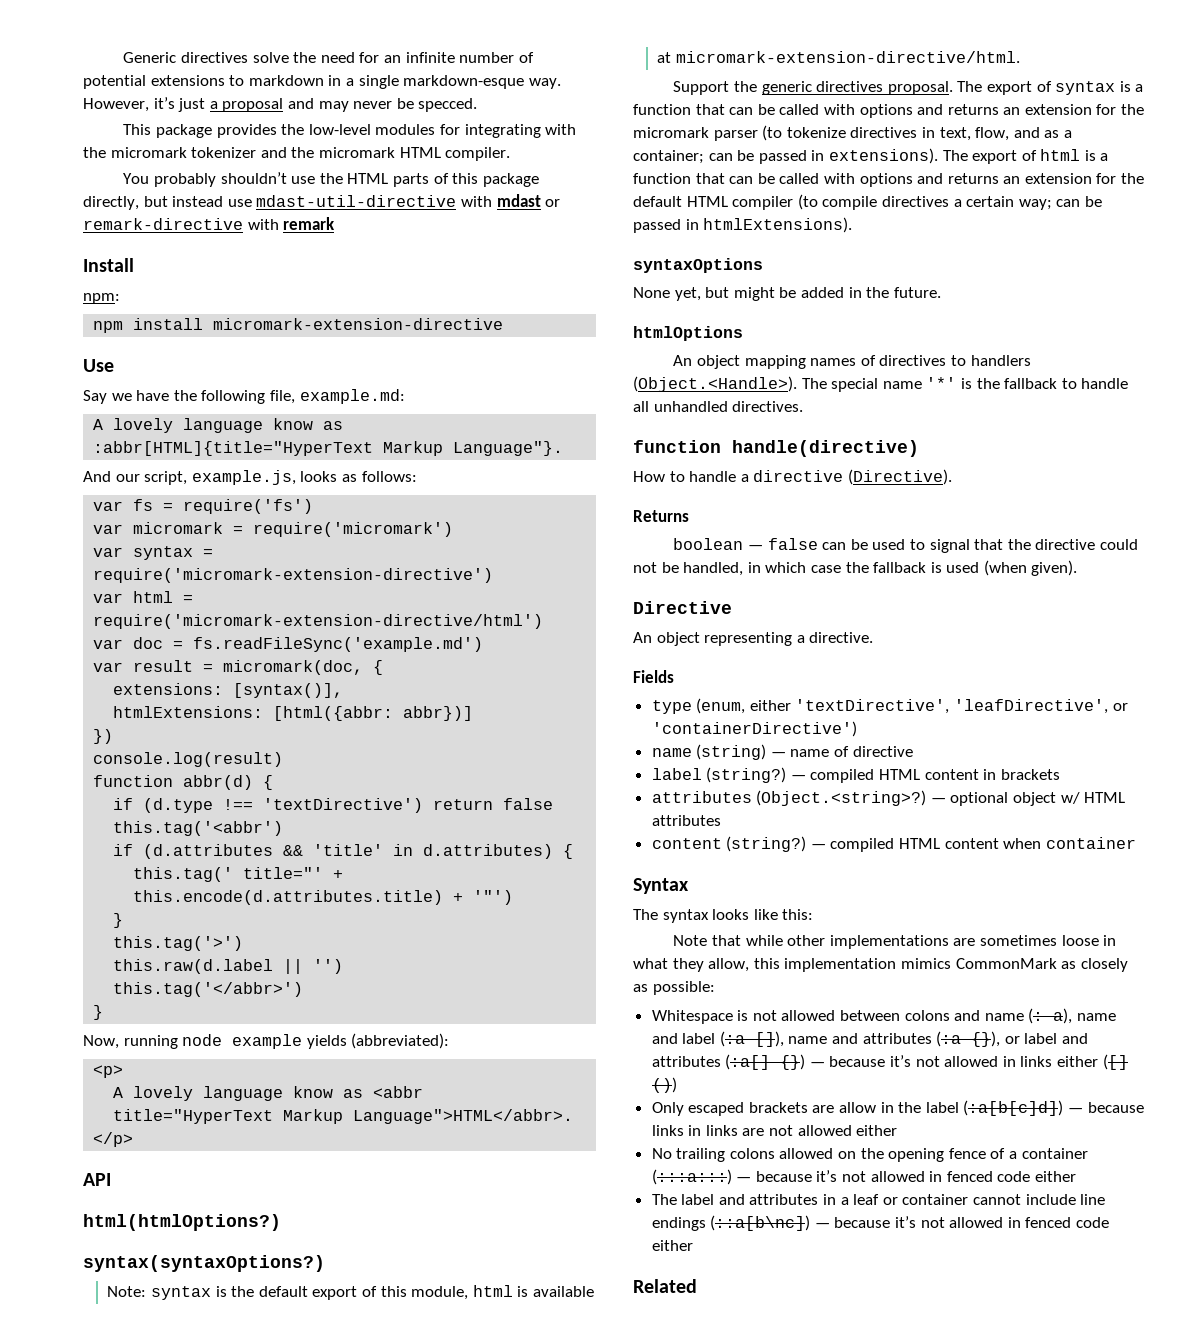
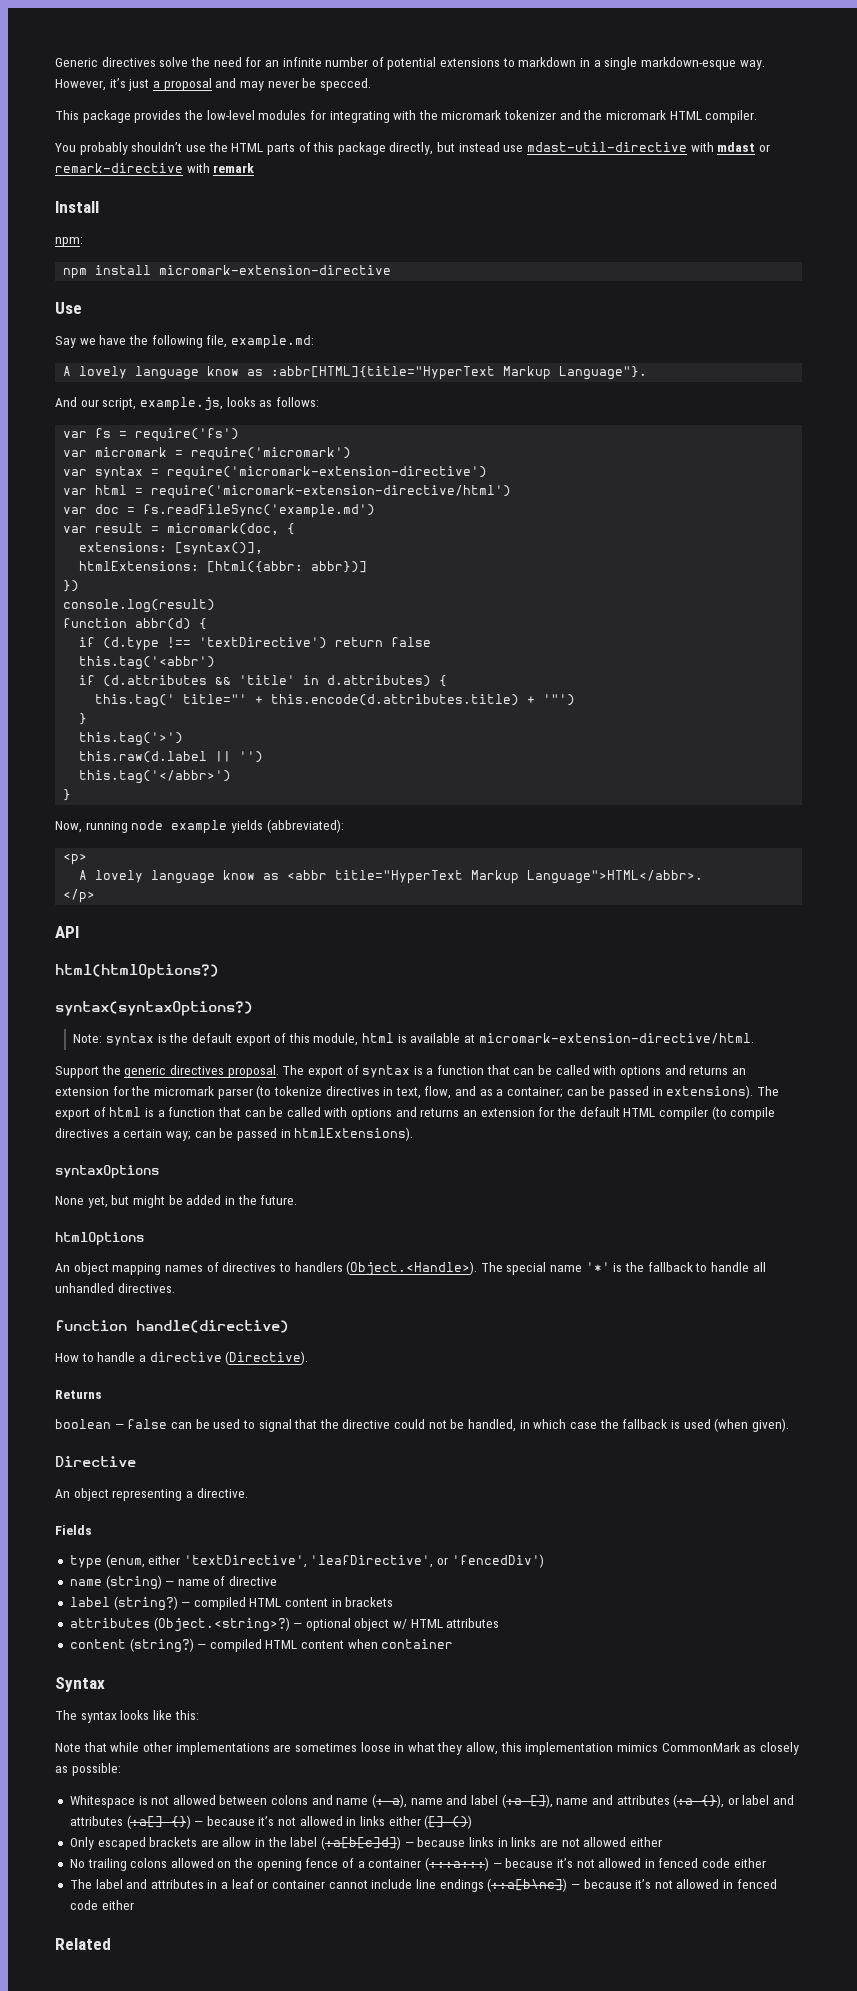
[651,721,857,737] 'containerDirective') -> [451,1554,544,1568] 'fencedDiv')

